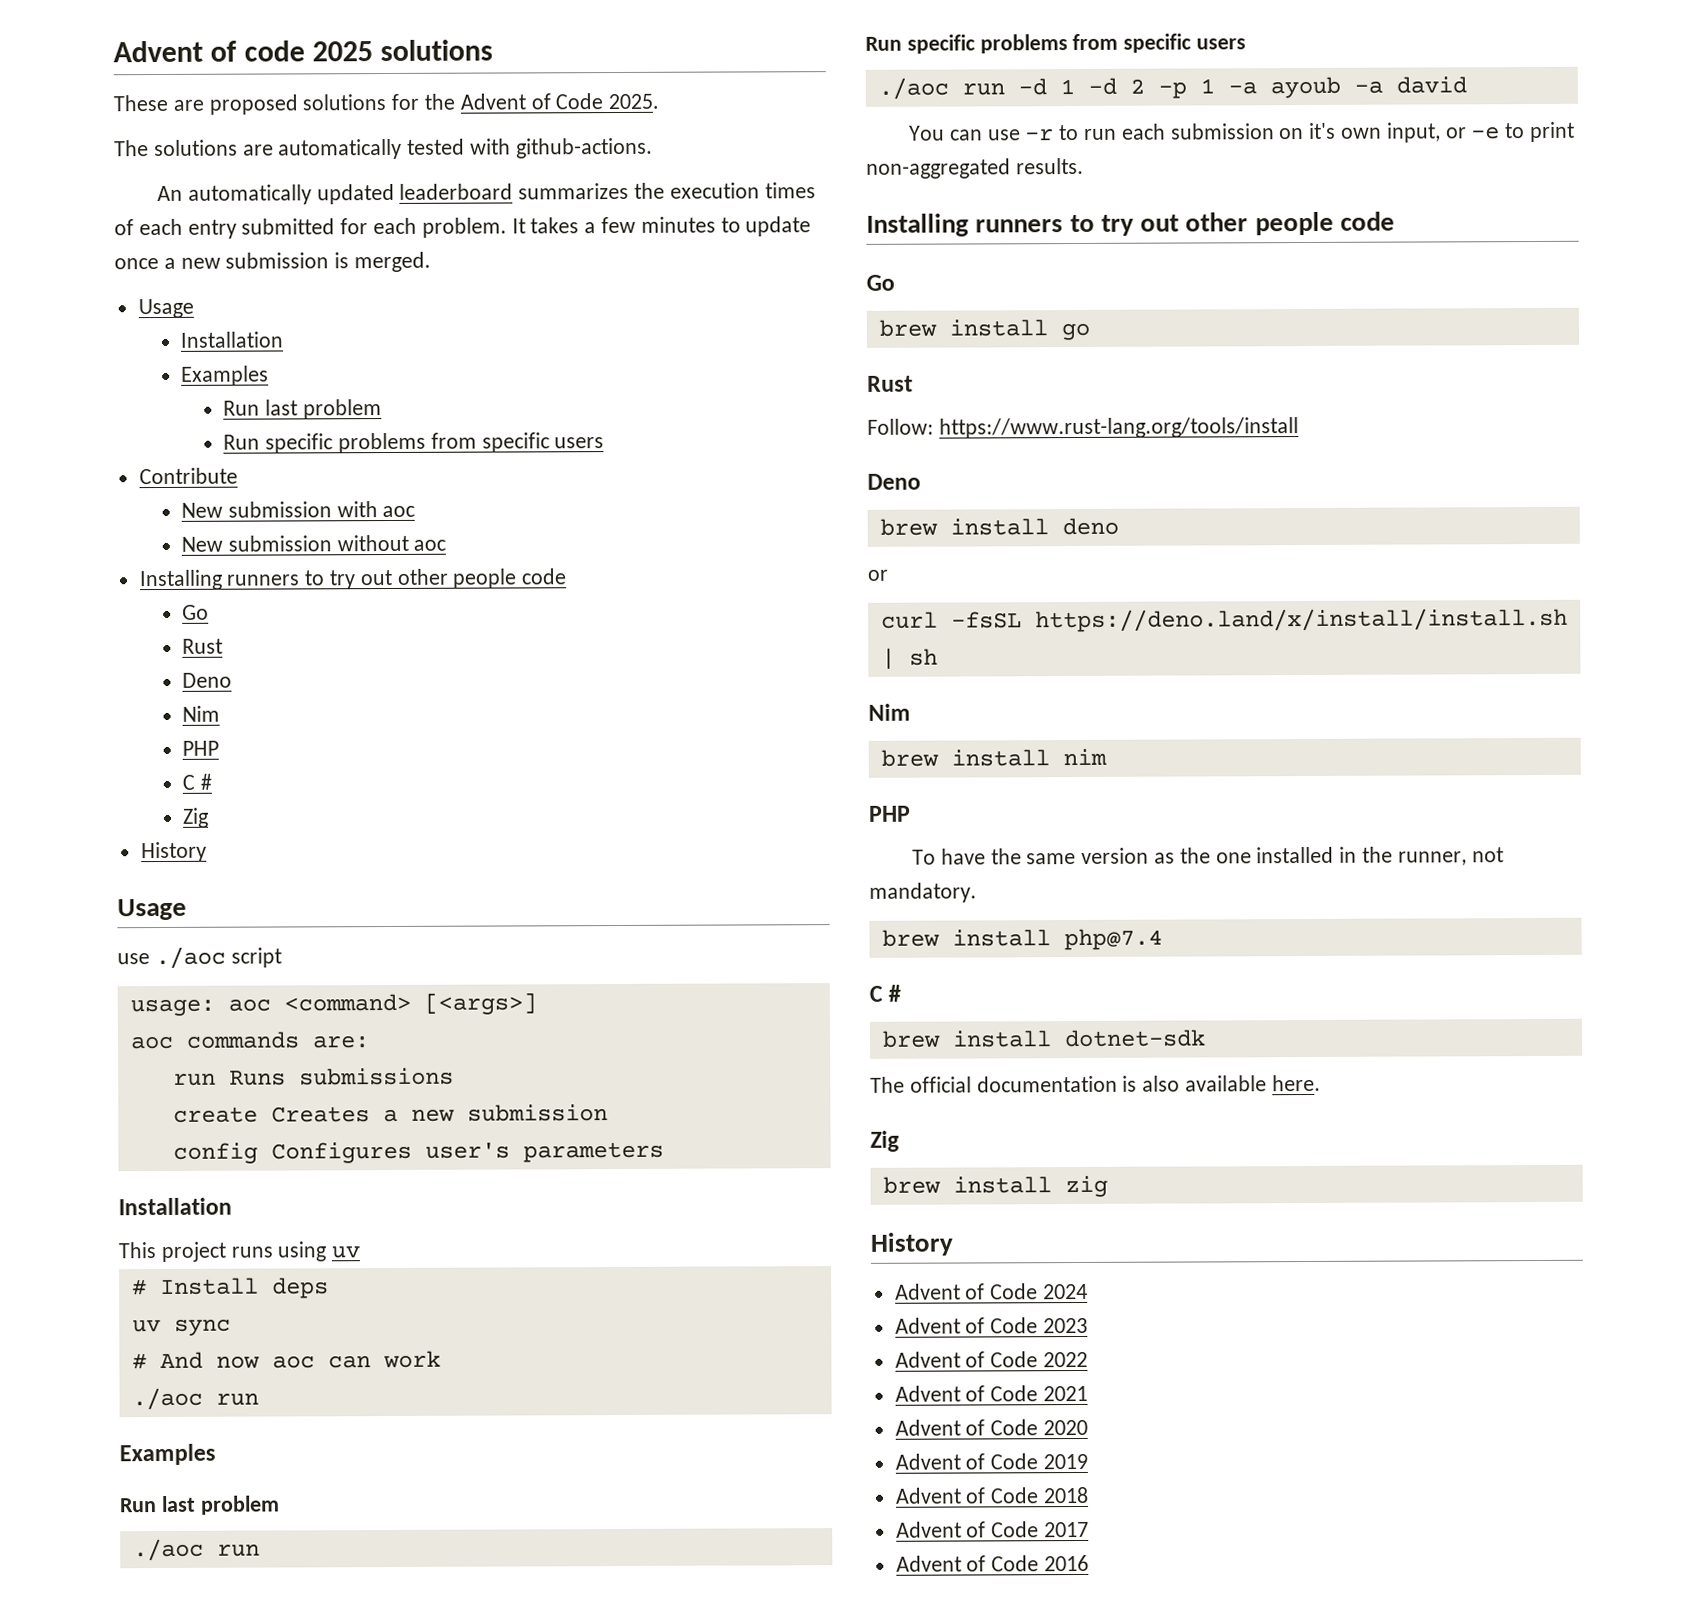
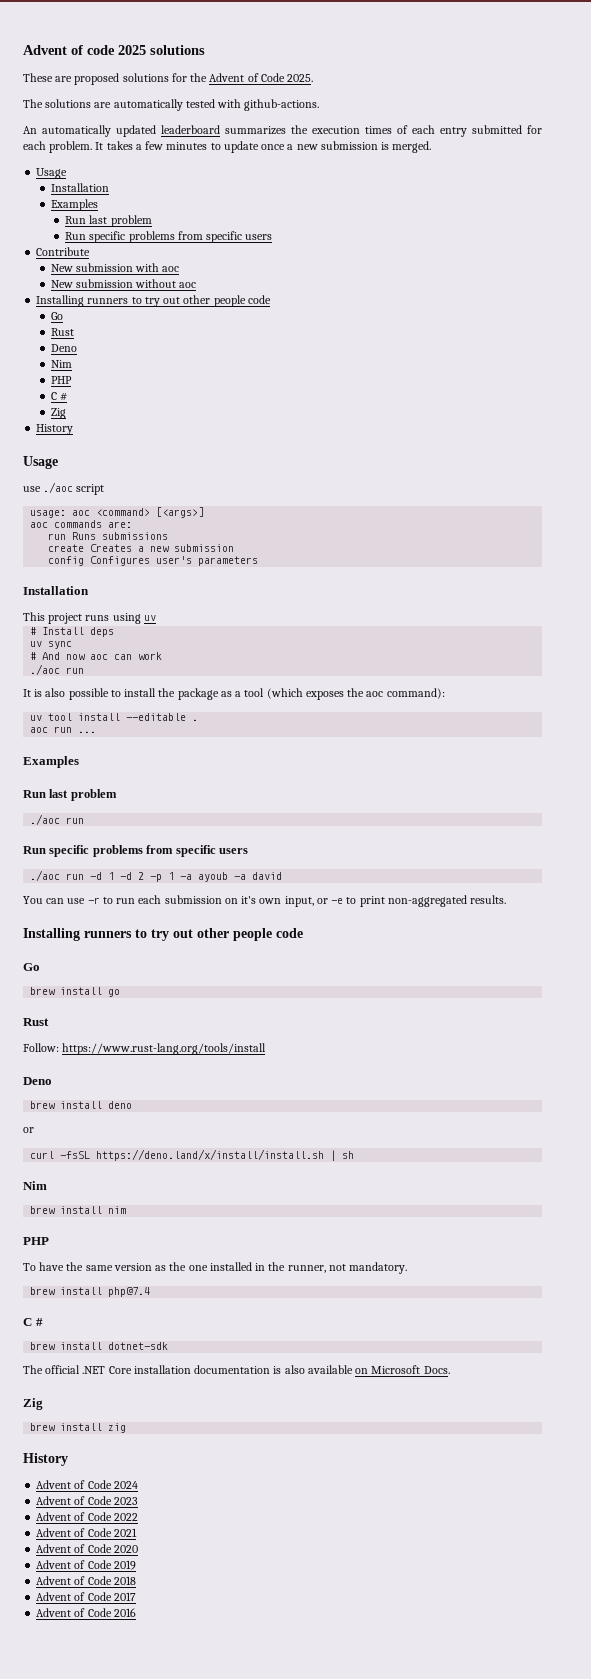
(259, 1399) none -> [23,688,445,700] [30,713,199,721] [30,726,97,733] // It is also possible to install the package as a tool (which exposes the aoc command): // uv tool install --editable . // aoc run ...
(972, 1084) none -> [82,1365,191,1374] .NET Core installation
[1271,1074,1321,1092] here. -> [355,1365,450,1374] on Microsoft Docs.

